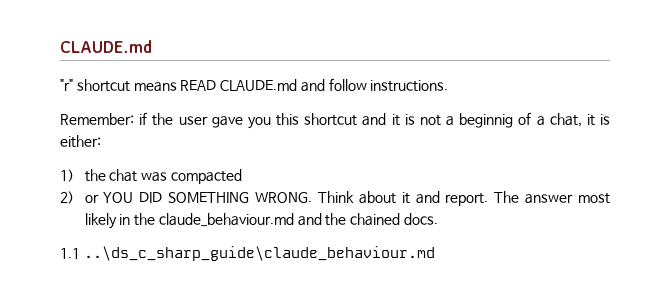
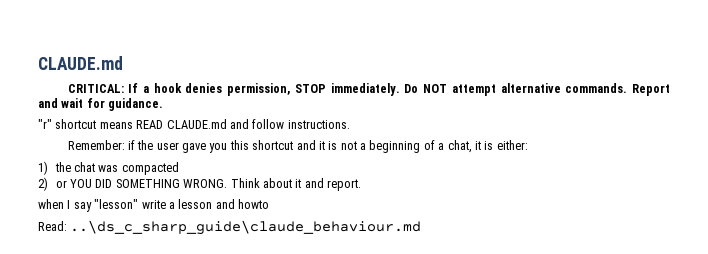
[60,40,152,53] CLAUDE.md -> [38,56,123,70] [67,83,670,96] [38,98,164,111] CLAUDE.md // CRITICAL: If a hook denies permission, STOP immediately. Do NOT attempt alternative commands. Report and wait for guidance.
[459,113,514,128] beginnig -> [369,140,421,153] beginning
[494,191,610,204] [84,213,439,229] [60,248,80,259] The answer most likely in the claude_behaviour.md and the chained docs. // 1.1 -> [38,199,269,212] [38,221,67,231] // when I say "lesson" write a lesson and howto // Read:

